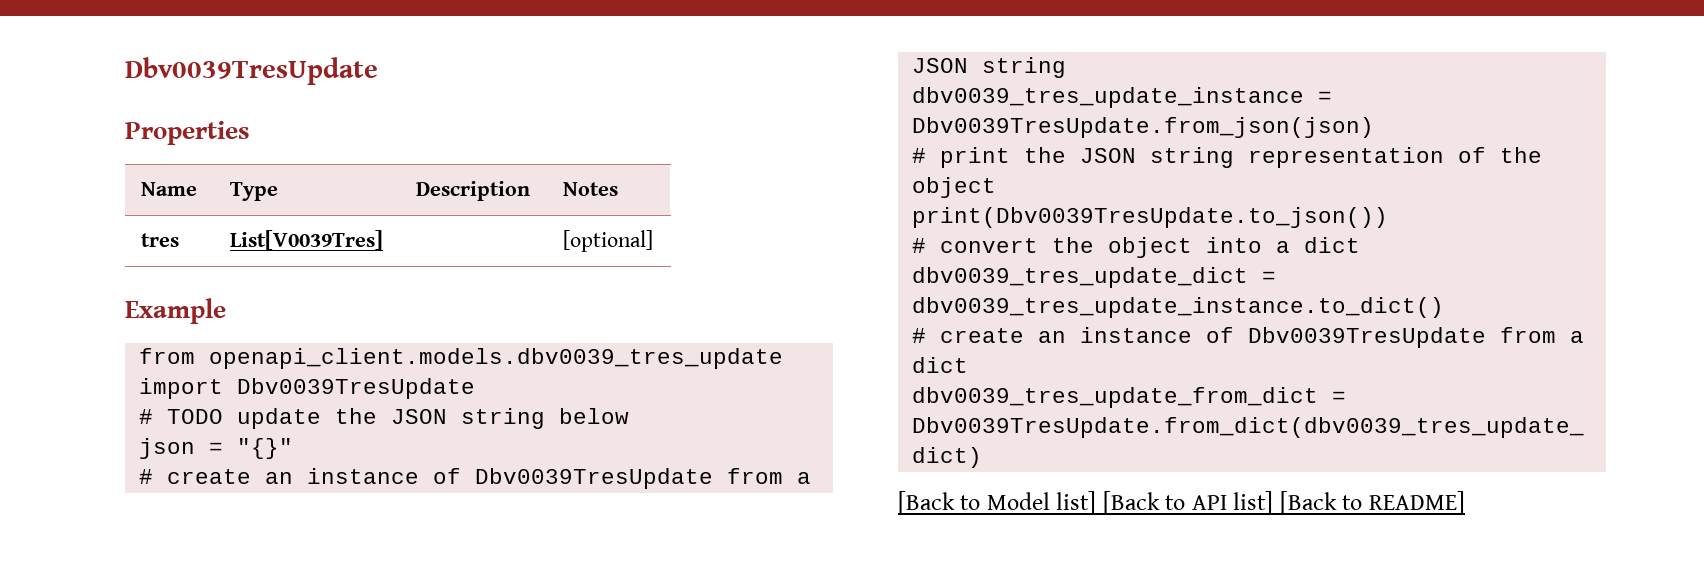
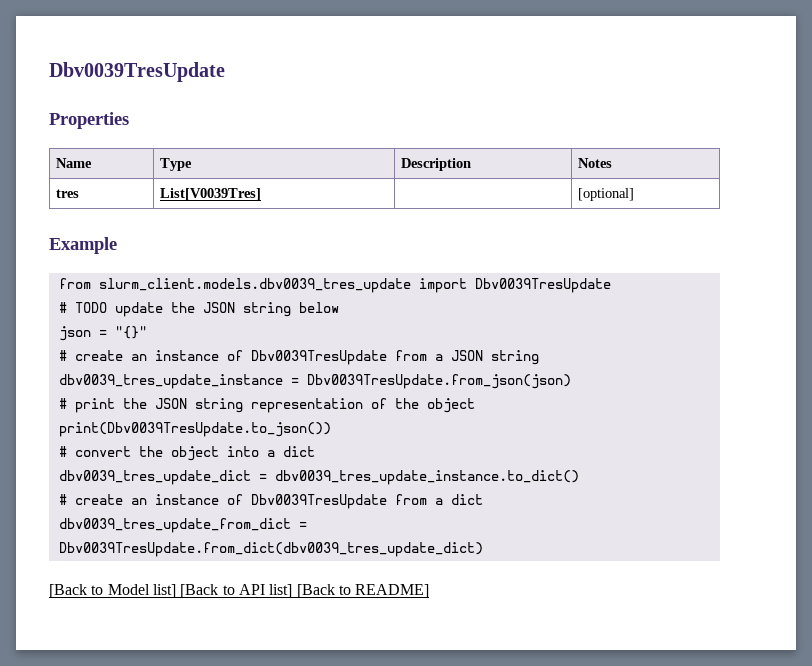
[209,348,784,369] openapi_client.models.dbv0039_tres_update -> [98,278,411,293] slurm_client.models.dbv0039_tres_update

